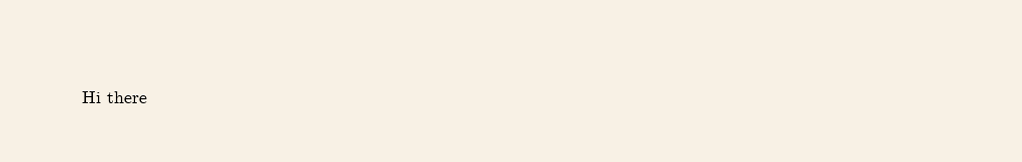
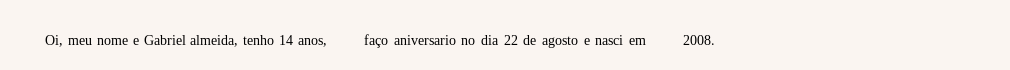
[81,91,147,104] Hi there -> [45,34,715,48] Oi, meu nome e Gabriel almeida, tenho 14 anos, faço aniversario no dia 22 de agosto e nasci em 2008.

